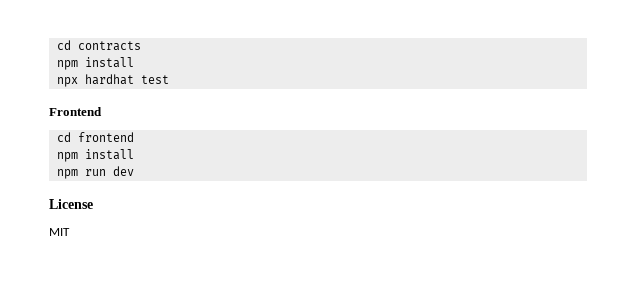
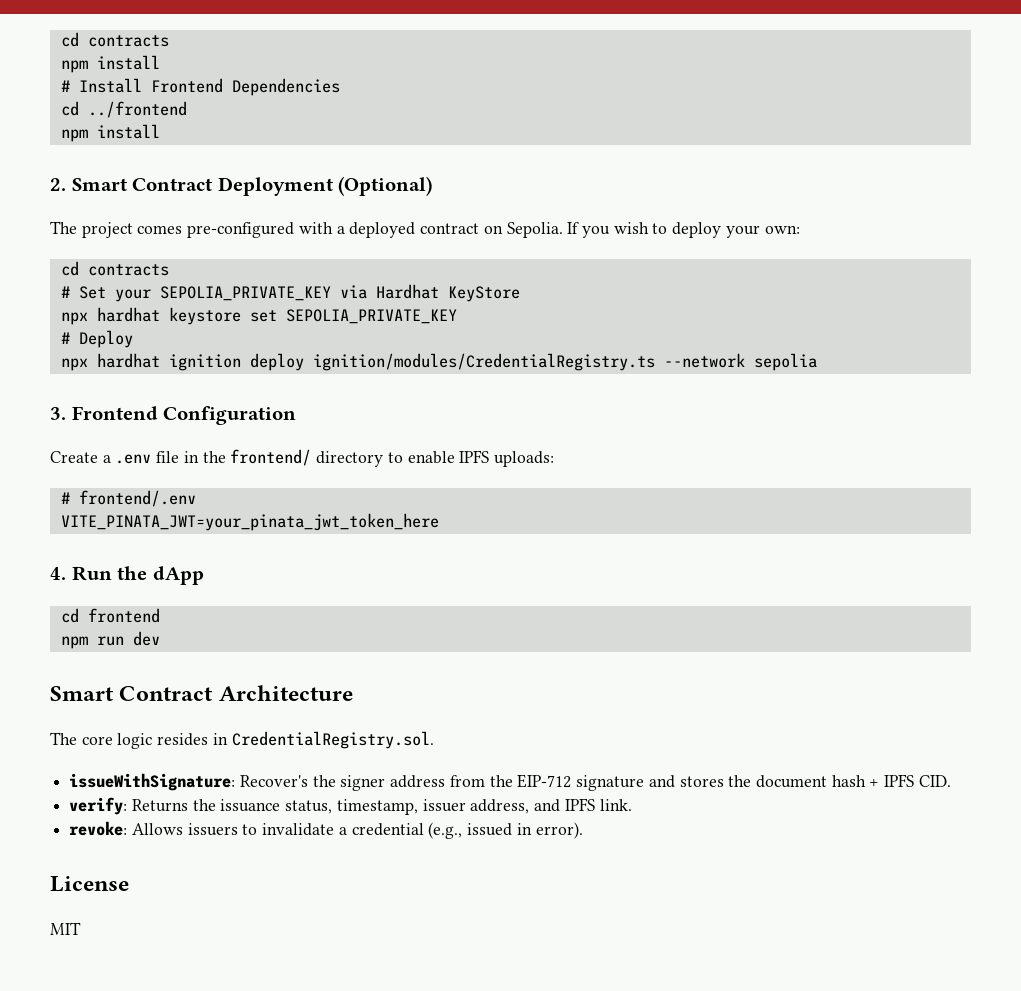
[56,74,169,87] [49,107,102,116] npx hardhat test // Frontend -> [60,78,340,96] [60,101,187,118] [60,124,160,142] [50,176,433,196] [50,221,800,238] [60,261,169,276] [60,284,520,302] [60,307,457,325] [60,330,133,348] [60,353,817,371] [50,406,297,425] [50,449,554,467] [60,490,196,507] [60,513,439,531] [50,566,204,585] # Install Frontend Dependencies // cd ../frontend // npm install // 2. Smart Contract Deployment (Optional) // The project comes pre-configured with a deployed contract on Sepolia. If you wish to deploy your own: // cd contracts // # Set your SEPOLIA_PRIVATE_KEY via Hardhat KeyStore // npx hardhat keystore set SEPOLIA_PRIVATE_KEY // # Deploy // npx hardhat ignition deploy ignition/modules/CredentialRegistry.ts --network sepolia // 3. Frontend Configuration // Create a .env file in the frontend/ directory to enable IPFS uploads: // # frontend/.env // VITE_PINATA_JWT=your_pinata_jwt_token_here // 4. Run the dApp
[56,149,134,162] // npm install -> (160, 615) none
(134, 171) none -> [50,685,353,701] [50,731,434,749] [69,773,951,791] [69,797,632,815] [69,821,583,839] // Smart Contract Architecture // The core logic resides in CredentialRegistry.sol. // issueWithSignature: Recover's the signer address from the EIP-712 signature and stores the document hash + IPFS CID. // verify: Returns the issuance status, timestamp, issuer address, and IPFS link. // revoke: Allows issuers to invalidate a credential (e.g., issued in error).

